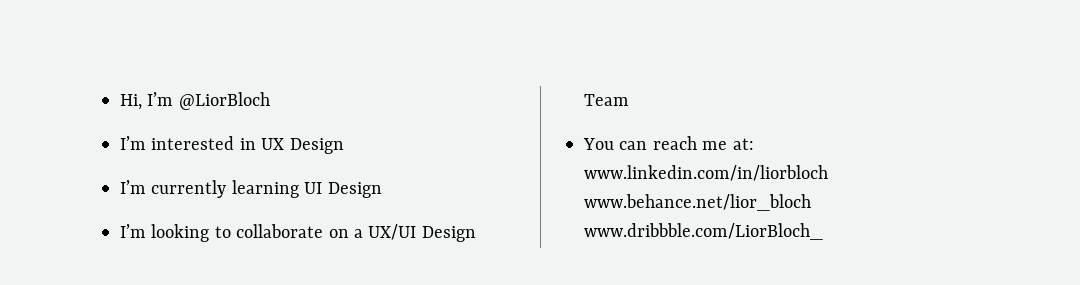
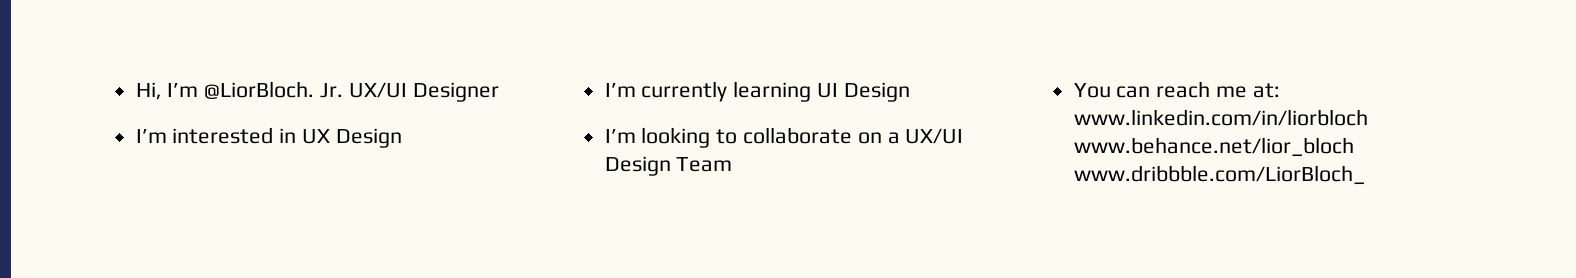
[178,92,270,110] @LiorBloch -> [204,81,499,102] @LiorBloch. Jr. UX/UI Designer

